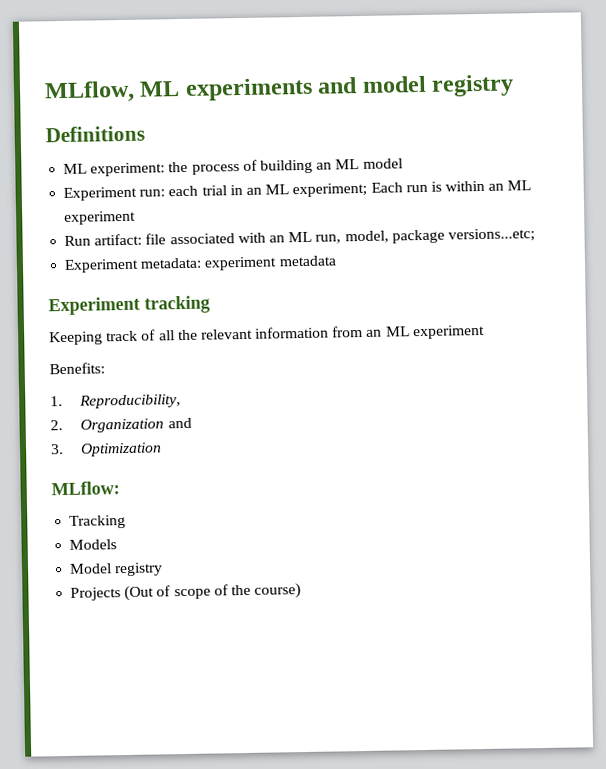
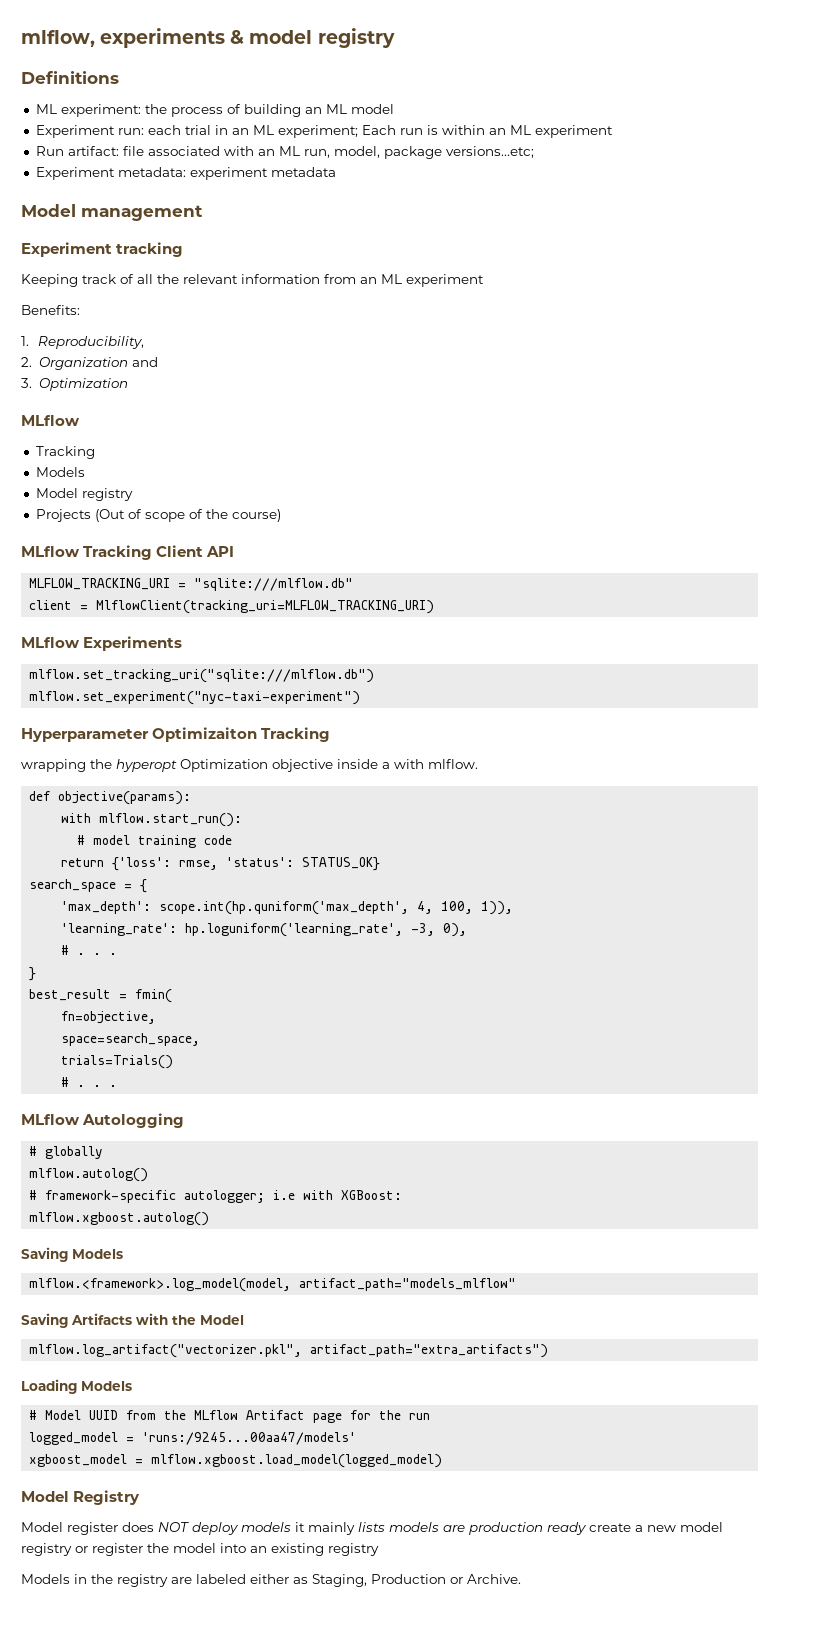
[44,77,359,104] MLflow, ML experiments and -> [21,28,245,48] mlflow, experiments &
(337, 261) none -> [21,204,203,221] // Model management
[51,481,120,496] MLflow: -> [21,415,80,426] MLflow
(302, 591) none -> [21,545,235,560] [29,578,354,591] [29,600,435,614] [21,636,183,651] [29,669,375,683] [29,691,361,705] [21,727,331,742] [21,759,478,772] [29,791,192,805] [61,813,243,827] [77,835,233,848] [61,857,381,871] [29,879,148,893] [61,901,514,915] [61,923,468,937] [61,945,118,955] [29,967,37,981] [29,989,173,1003] [61,1011,157,1024] [61,1033,201,1046] [61,1055,174,1069] [61,1077,118,1087] [21,1113,185,1128] [29,1146,104,1159] [29,1168,149,1182] [29,1190,403,1203] [29,1212,210,1226] [21,1247,123,1262] [29,1278,517,1292] [21,1313,244,1328] [29,1344,549,1358] [21,1379,132,1394] [29,1410,431,1423] [29,1432,357,1445] [29,1454,443,1468] [21,1490,141,1505] [21,1522,723,1535] [21,1543,379,1556] [21,1574,521,1587] // MLflow Tracking Client API // MLFLOW_TRACKING_URI = "sqlite:///mlflow.db" // client = MlflowClient(tracking_uri=MLFLOW_TRACKING_URI) // MLflow Experiments // mlflow.set_tracking_uri("sqlite:///mlflow.db") // mlflow.set_experiment("nyc-taxi-experiment") // Hyperparameter Optimizaiton Tracking // wrapping the hyperopt Optimization objective inside a with mlflow. // def objective(params): // with mlflow.start_run(): // # model training code // return {'loss': rmse, 'status': STATUS_OK} // search_space = { // 'max_depth': scope.int(hp.quniform('max_depth', 4, 100, 1)), // 'learning_rate': hp.loguniform('learning_rate', -3, 0), // # . . . // } // best_result = fmin( // fn=objective, // space=search_space, // trials=Trials() // # . . . // MLflow Autologging // # globally // mlflow.autolog() // # framework-specific autologger; i.e with XGBoost: // mlflow.xgboost.autolog() // Saving Models // mlflow.<framework>.log_model(model, artifact_path="models_mlflow" // Saving Artifacts with the Model // mlflow.log_artifact("vectorizer.pkl", artifact_path="extra_artifacts") // Loading Models // # Model UUID from the MLflow Artifact page for the run // logged_model = 'runs:/9245...00aa47/models' // xgboost_model = mlflow.xgboost.load_model(logged_model) // Model Registry // Model register does NOT deploy models it mainly lists models are production ready create a new model registry or register the model into an existing registry // Models in the registry are labeled either as Staging, Production or Archive.

